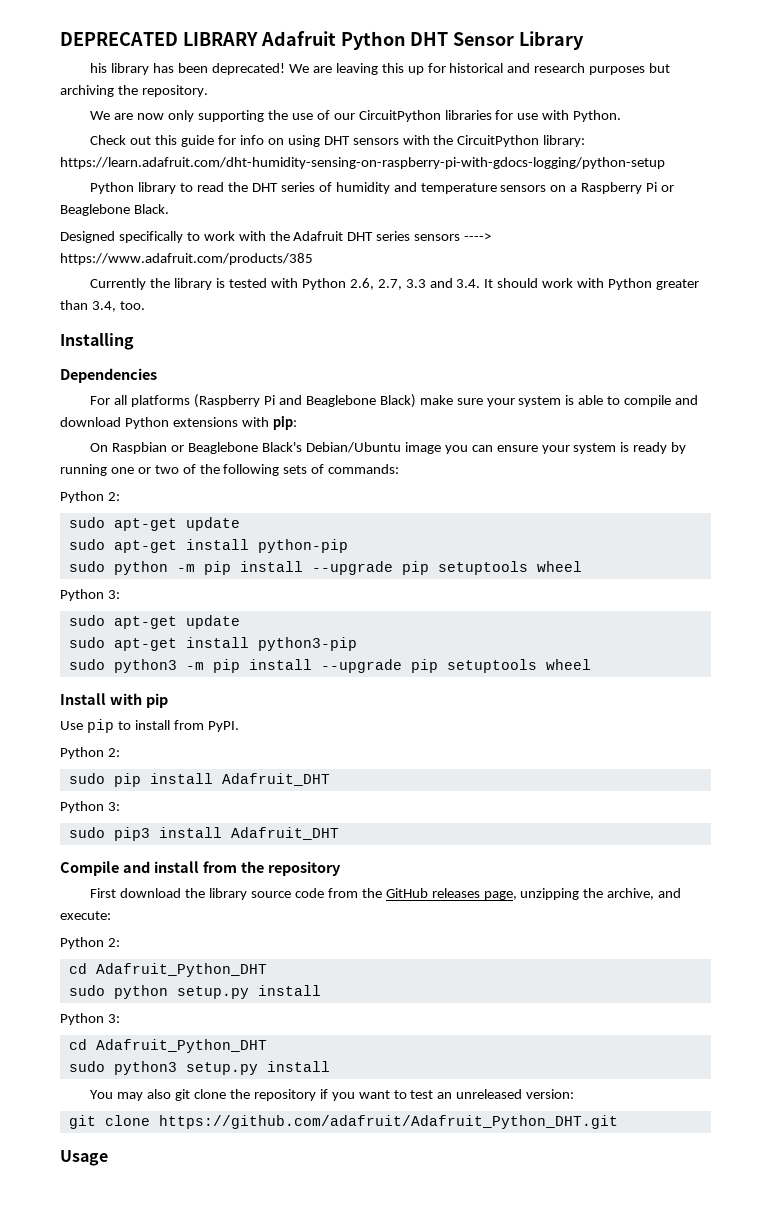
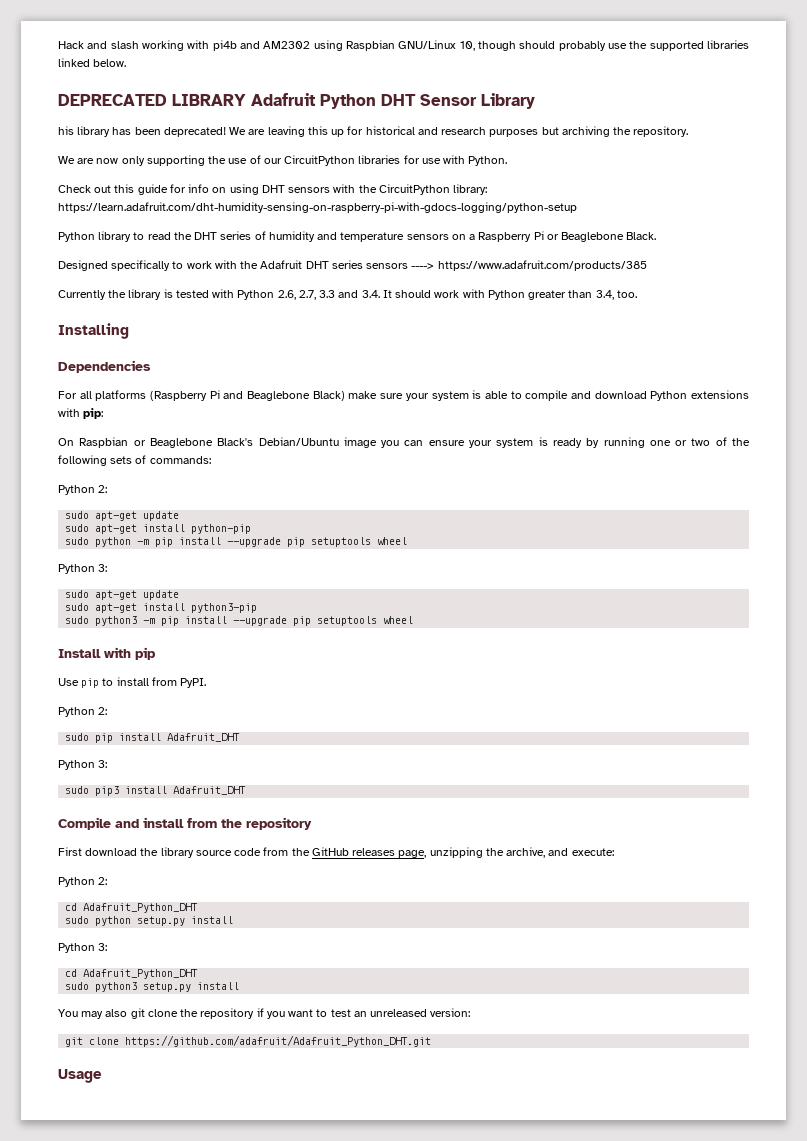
(60, 39) none -> [58,40,749,51] [58,58,127,67] Hack and slash working with pi4b and AM2302 using Raspbian GNU/Linux 10, though should probably use the supported libraries linked below. //

